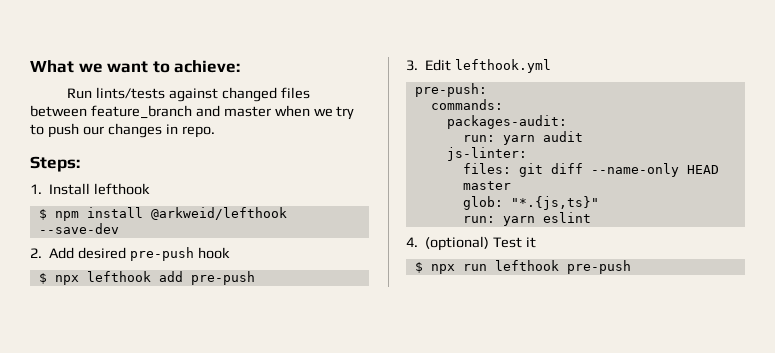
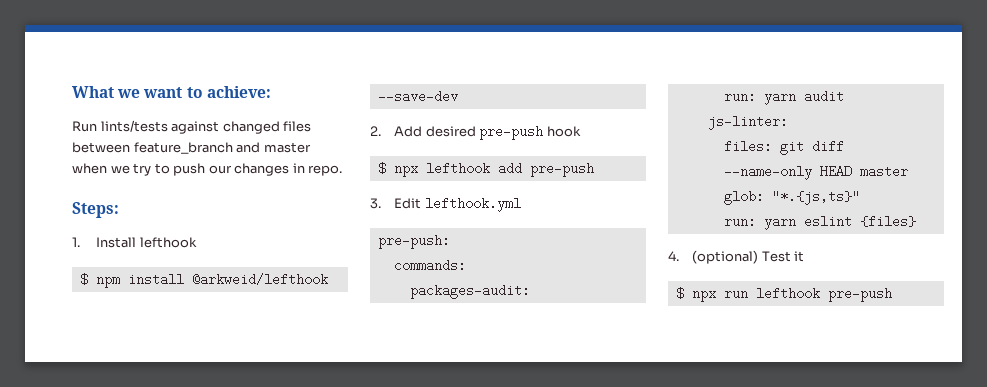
(591, 217) none -> [859,215,916,228] {files}

